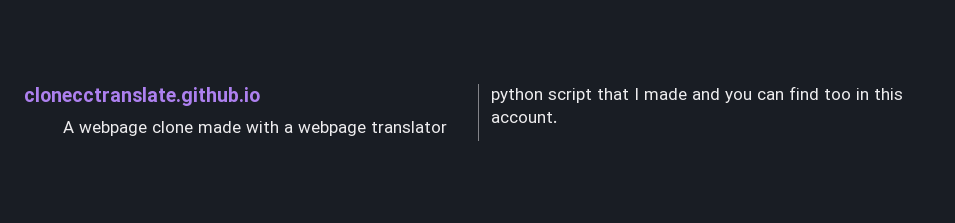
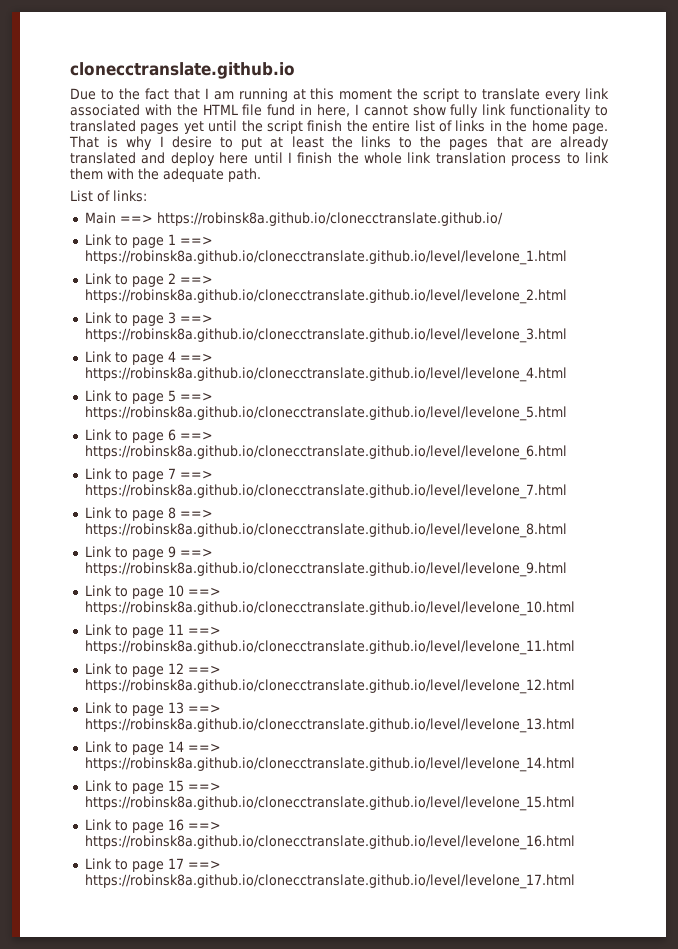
[63,121,448,136] [491,86,903,103] [491,112,557,123] A webpage clone made with a webpage translator python script that I made and you can find too in this account. -> [70,88,609,102] [70,104,608,118] [70,120,608,134] [69,136,609,150] [70,152,609,166] [70,168,261,182] [70,190,147,202] [84,212,503,226] [84,234,213,248] [84,250,567,265] [84,273,213,287] [84,289,567,304] [84,312,213,326] [84,328,567,343] [84,351,213,365] [84,367,567,382] [84,390,213,404] [84,406,567,421] [84,429,213,443] [84,445,567,460] [84,468,213,482] [84,484,567,499] [84,507,213,521] [84,523,567,538] [84,546,213,560] [84,562,567,577] [84,585,221,599] [84,601,575,616] [84,624,221,638] [84,640,575,655] [84,663,221,677] [84,679,575,694] [84,702,221,716] [84,718,575,733] [84,741,221,755] [84,757,575,772] [84,780,221,794] [84,796,575,811] [84,819,221,833] [84,835,575,850] [84,858,221,872] [84,874,575,889] Due to the fact that I am running at this moment the script to translate every link associated with the HTML file fund in here, I cannot show fully link functionality to translated pages yet until the script finish the entire list of links in the home page. That is why I desire to put at least the links to the pages that are already translated and deploy here until I finish the whole link translation process to link them with the adequate path. // List of links: // Main ==> https://robinsk8a.github.io/clonecctranslate.github.io/ // Link to page 1 ==> https://robinsk8a.github.io/clonecctranslate.github.io/level/levelone_1.html // Link to page 2 ==> https://robinsk8a.github.io/clonecctranslate.github.io/level/levelone_2.html // Link to page 3 ==> https://robinsk8a.github.io/clonecctranslate.github.io/level/levelone_3.html // Link to page 4 ==> https://robinsk8a.github.io/clonecctranslate.github.io/level/levelone_4.html // Link to page 5 ==> https://robinsk8a.github.io/clonecctranslate.github.io/level/levelone_5.html // Link to page 6 ==> https://robinsk8a.github.io/clonecctranslate.github.io/level/levelone_6.html // Link to page 7 ==> https://robinsk8a.github.io/clonecctranslate.github.io/level/levelone_7.html // Link to page 8 ==> https://robinsk8a.github.io/clonecctranslate.github.io/level/levelone_8.html // Link to page 9 ==> https://robinsk8a.github.io/clonecctranslate.github.io/level/levelone_9.html // Link to page 10 ==> https://robinsk8a.github.io/clonecctranslate.github.io/level/levelone_10.html // Link to page 11 ==> https://robinsk8a.github.io/clonecctranslate.github.io/level/levelone_11.html // Link to page 12 ==> https://robinsk8a.github.io/clonecctranslate.github.io/level/levelone_12.html // Link to page 13 ==> https://robinsk8a.github.io/clonecctranslate.github.io/level/levelone_13.html // Link to page 14 ==> https://robinsk8a.github.io/clonecctranslate.github.io/level/levelone_14.html // Link to page 15 ==> https://robinsk8a.github.io/clonecctranslate.github.io/level/levelone_15.html // Link to page 16 ==> https://robinsk8a.github.io/clonecctranslate.github.io/level/levelone_16.html // Link to page 17 ==> https://robinsk8a.github.io/clonecctranslate.github.io/level/levelone_17.html

